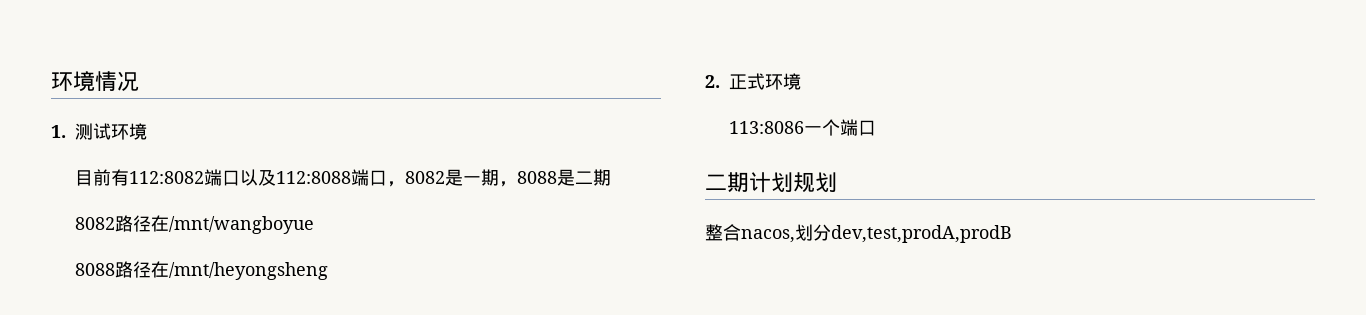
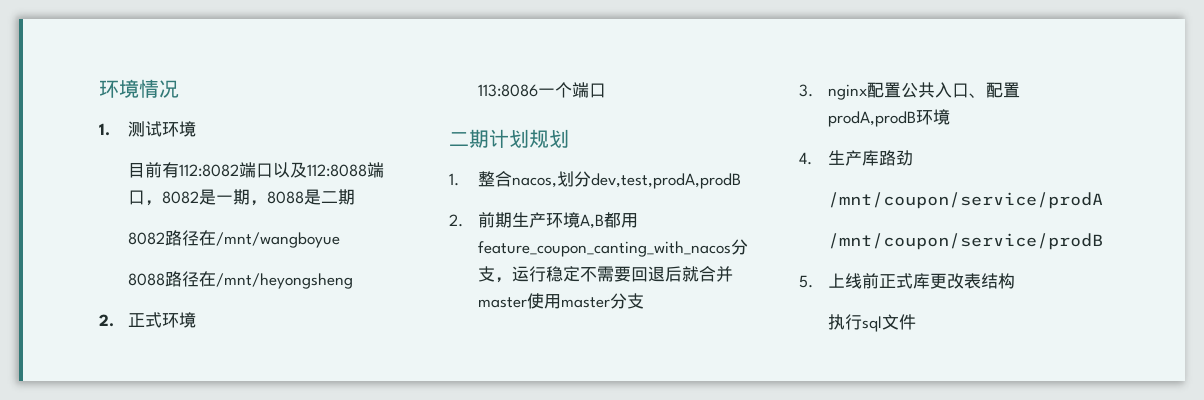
(837, 182) none -> [449,173,459,186] 1.
(1012, 234) none -> [449,212,639,229] [478,239,749,257] [478,266,734,283] [478,293,645,309] [799,82,1021,100] [828,109,951,127] [799,150,914,166] [828,192,1104,209] [828,233,1104,250] [799,273,1016,289] [828,314,917,332] // 2.前期生产环境A,B都用feature_coupon_canting_with_nacos分支，运行稳定不需要回退后就合并master使用master分支 // 3. nginx配置公共入口、配置prodA,prodB环境 // 4.生产库路劲 // /mnt/coupon/service/prodA // /mnt/coupon/service/prodB // 5.上线前正式库更改表结构 // 执行sql文件

